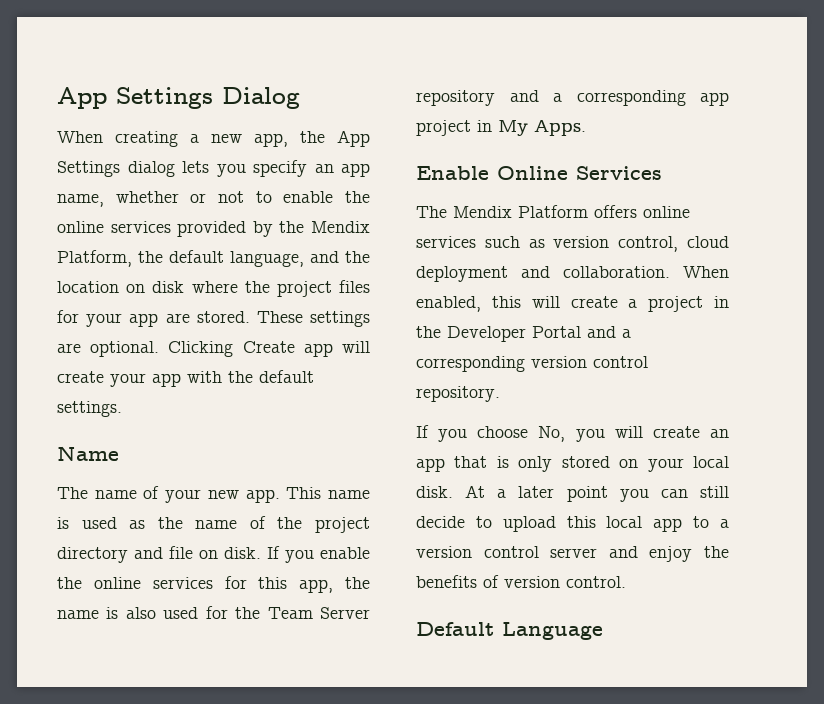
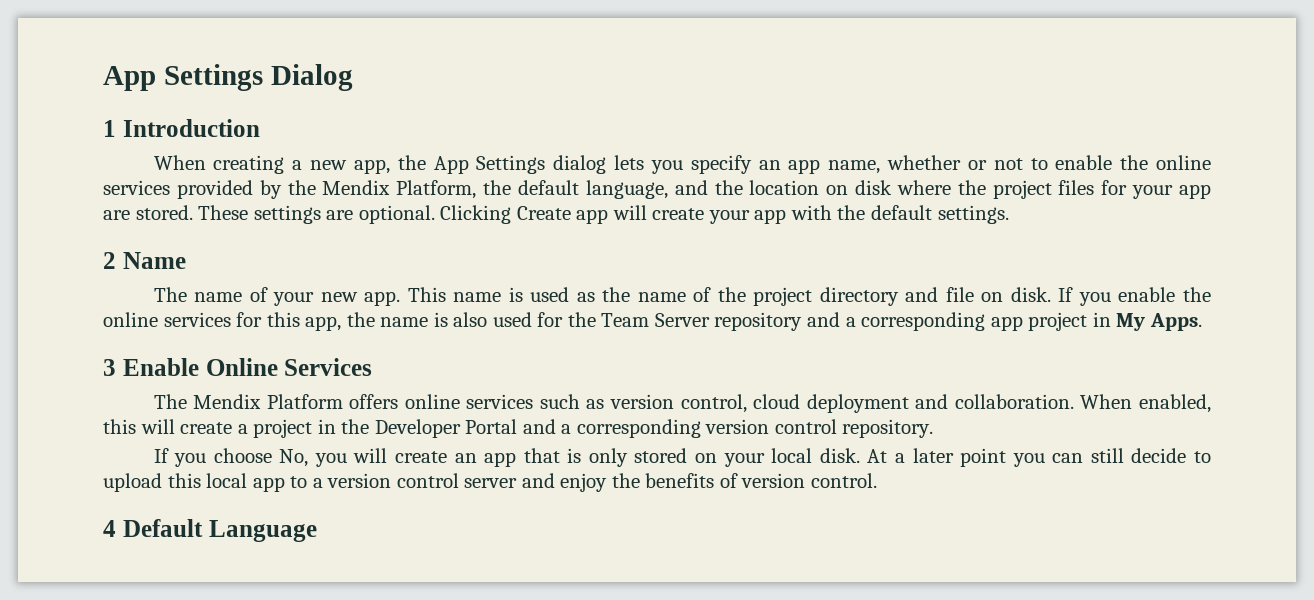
(300, 98) none -> [103,119,260,137] // 1 Introduction
(122, 409) none -> [103,252,116,269] 2
(586, 128) none -> [103,359,116,376] 3
(626, 582) none -> [103,520,116,537] 4

